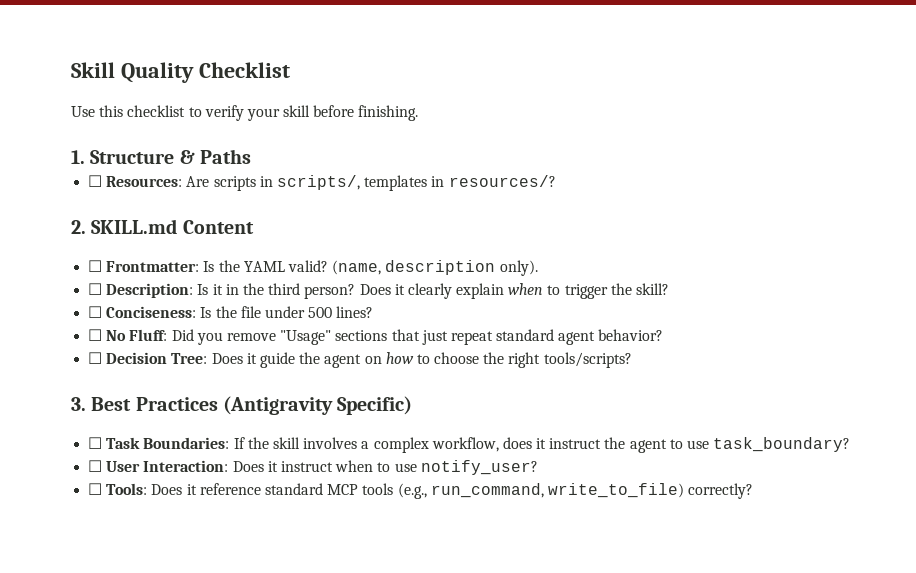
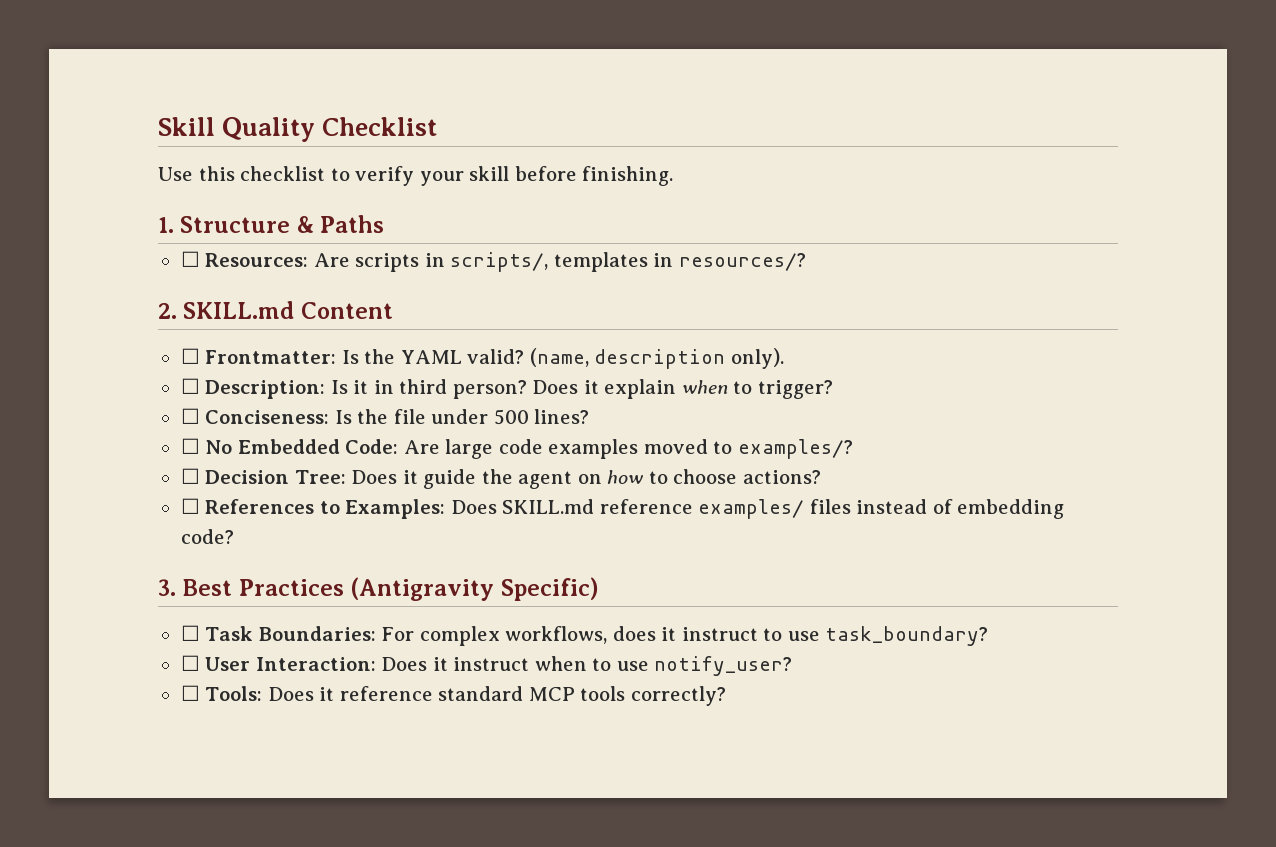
[242,283,264,295] the -> (394, 387) none
[407,283,452,299] clearly -> (599, 387) none
[564,283,670,299] trigger the skill? -> [757,380,833,399] trigger?
[129,329,664,345] Fluff: Did you remove "Usage" sections that just repeat standard agent behavior? -> [237,439,853,459] Embedded Code: Are large code examples moved to examples/?
[483,352,632,368] the right tools/scripts? -> [742,470,821,484] [180,498,1065,519] [180,529,234,544] actions? // ☐ References to Examples: Does SKILL.md reference examples/ files instead of embedding code?
[233,437,499,453] If the skill involves a complex workflow, -> [381,626,608,646] For complex workflows,
[604,437,667,453] the agent -> (758, 634) none
[397,483,684,499] (e.g., run_command, write_to_file) -> (626, 693) none

